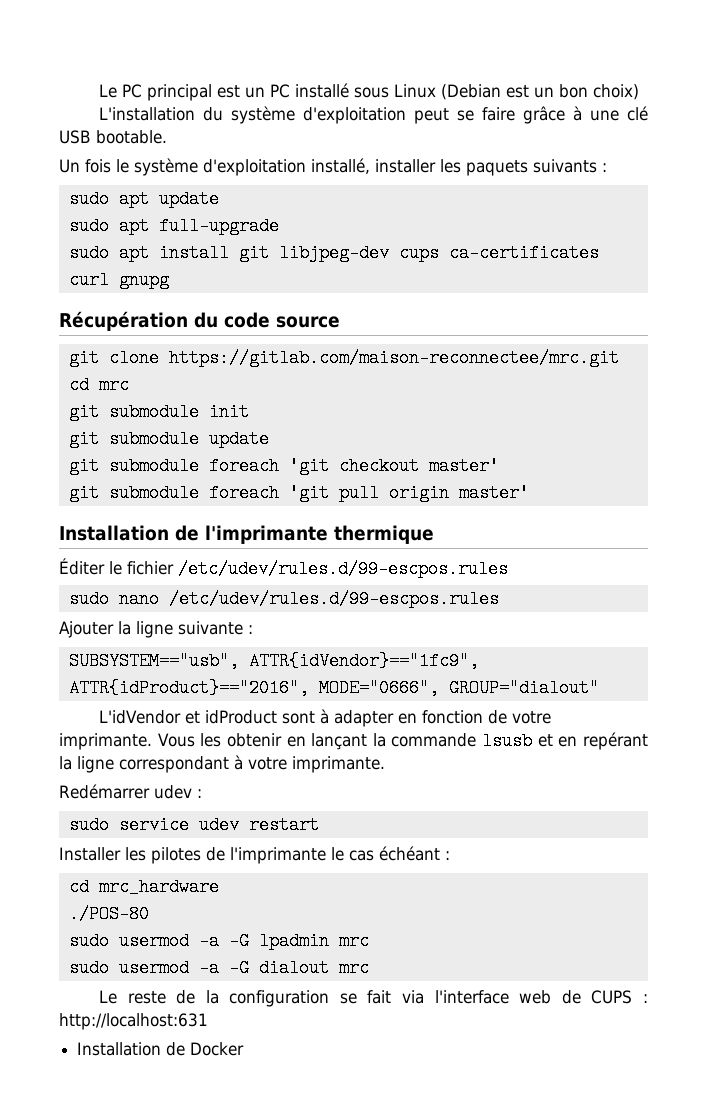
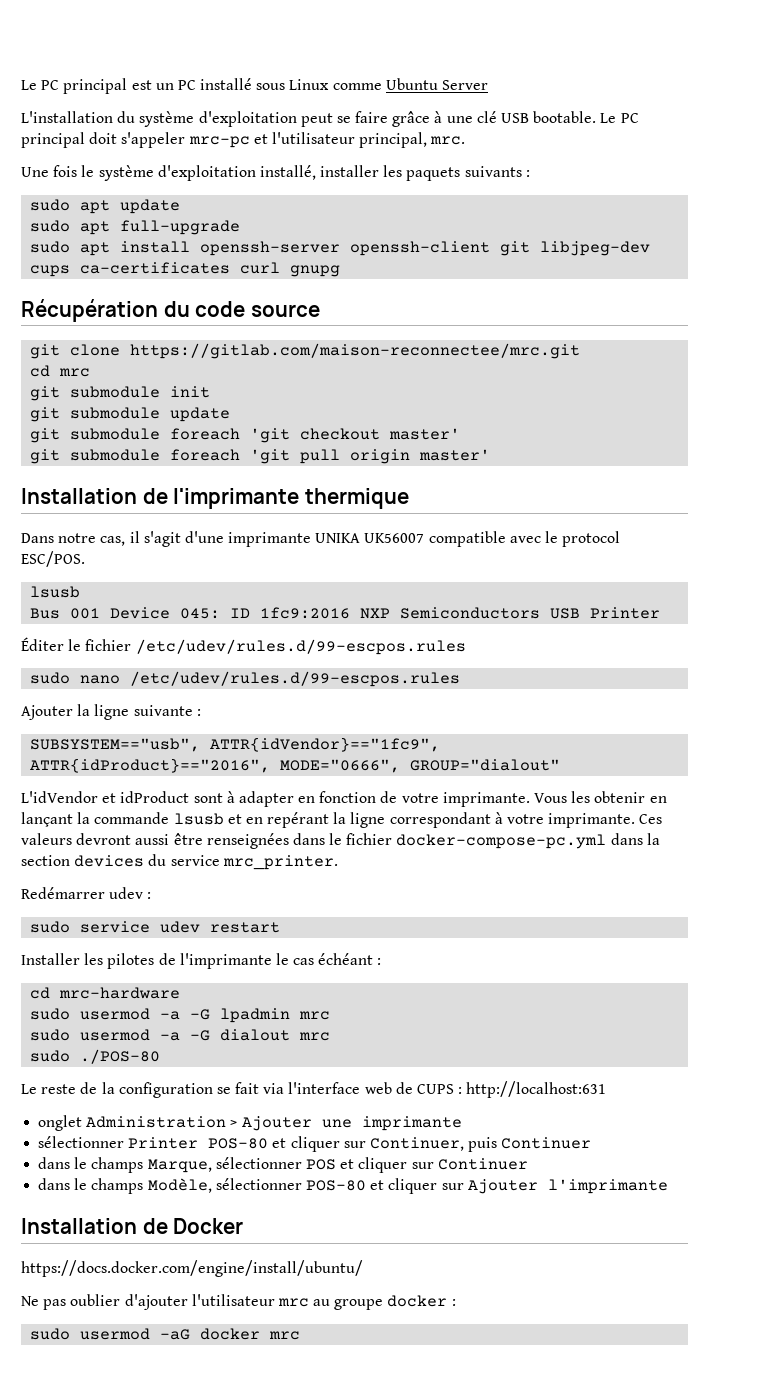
[440,84,639,100] (Debian est un bon choix) -> [332,78,489,90] comme Ubuntu Server
[59,159,80,173] // Un -> [600,113,639,123] [21,132,466,148] [21,167,49,177] Le PC principal doit s'appeler mrc-pc et l'utilisateur principal, mrc. // Une
(229, 253) none -> [200,241,491,256] openssh-server openssh-client
(434, 534) none -> [21,531,621,547] [21,551,85,567] [30,586,81,598] [30,607,661,619] // Dans notre cas, il s'agit d'une imprimante UNIKA UK56007 compatible avec le protocol ESC/POS. // lsusb // Bus 001 Device 045: ID 1fc9:2016 NXP Semiconductors USB Printer
(385, 764) none -> [639,814,663,824] [21,833,660,849] [21,854,338,870] Ces valeurs devront aussi être renseignées dans le fichier docker-compose-pc.yml dans la section devices du service mrc_printer.
[98,878,219,896] [68,905,149,923] mrc_hardware // ./POS-80 -> [59,987,181,999] mrc-hardware
(369, 968) none -> [30,1049,161,1064] // sudo ./POS-80
[77,1042,245,1056] Installation de Docker -> [38,1115,462,1131] [38,1136,592,1152] [38,1157,528,1173] [38,1178,668,1194] [21,1218,244,1234] [21,1260,363,1277] [21,1294,456,1310] [30,1328,301,1340] onglet Administration > Ajouter une imprimante // sélectionner Printer POS-80 et cliquer sur Continuer, puis Continuer // dans le champs Marque, sélectionner POS et cliquer sur Continuer // dans le champs Modèle, sélectionner POS-80 et cliquer sur Ajouter l'imprimante // Installation de Docker // https://docs.docker.com/engine/install/ubuntu/ // Ne pas oublier d'ajouter l'utilisateur mrc au groupe docker : // sudo usermod -aG docker mrc

